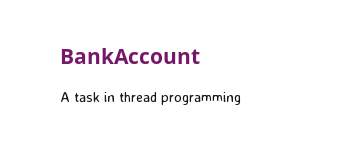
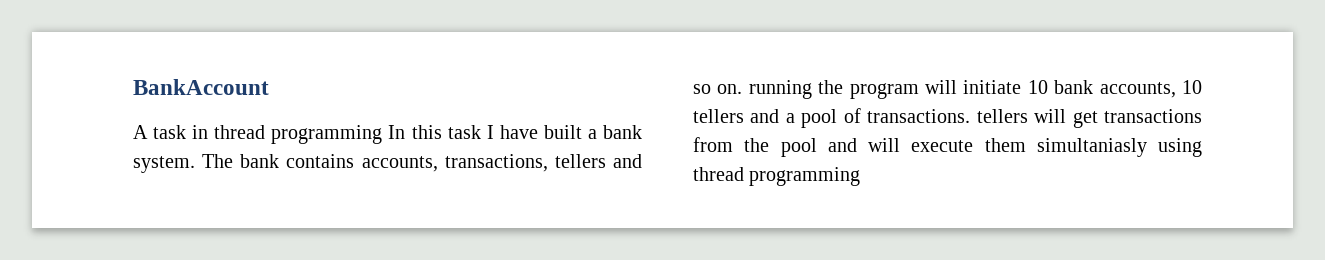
(241, 98) none -> [388,125,642,139] [133,154,642,173] [693,80,1202,99] [693,108,1202,128] [693,137,1202,157] [693,167,861,186] In this task I have built a bank system. The bank contains accounts, transactions, tellers and so on. running the program will initiate 10 bank accounts, 10 tellers and a pool of transactions. tellers will get transactions from the pool and will execute them simultaniasly using thread programming

